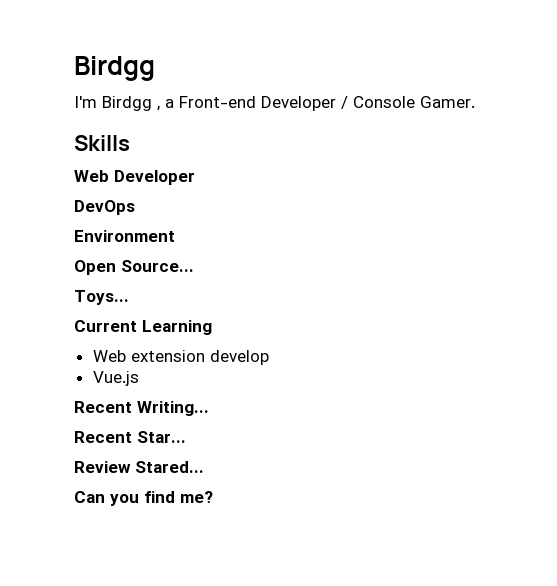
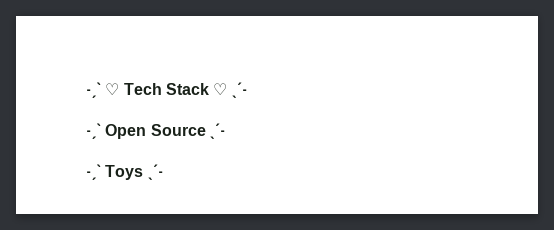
[74,56,155,81] [74,96,475,111] [74,135,130,151] [74,170,195,185] [74,200,135,215] [74,230,175,242] [74,260,194,275] [74,290,129,305] [74,320,212,335] [92,350,269,365] [92,371,139,386] [74,401,209,416] [74,431,186,443] [74,461,204,473] [74,491,213,506] Birdgg // I'm Birdgg , a Front-end Developer / Console Gamer. // Skills // Web Developer // DevOps // Environment // Open Source... // Toys... // Current Learning // Web extension develop // Vue.js // Recent Writing... // Recent Star... // Review Stared... // Can you find me? -> [86,82,247,98] [86,123,225,139] [86,164,163,180] ˗ˏˋ ♡ Tech Stack ♡ ˎˊ˗ // ˗ˏˋ Open Source ˎˊ˗ // ˗ˏˋ Toys ˎˊ˗

